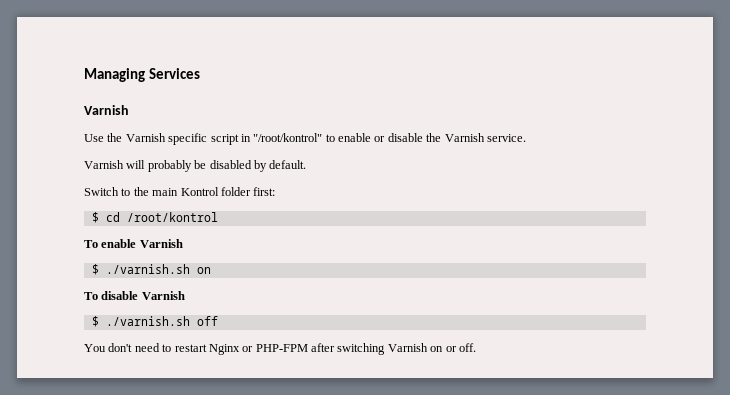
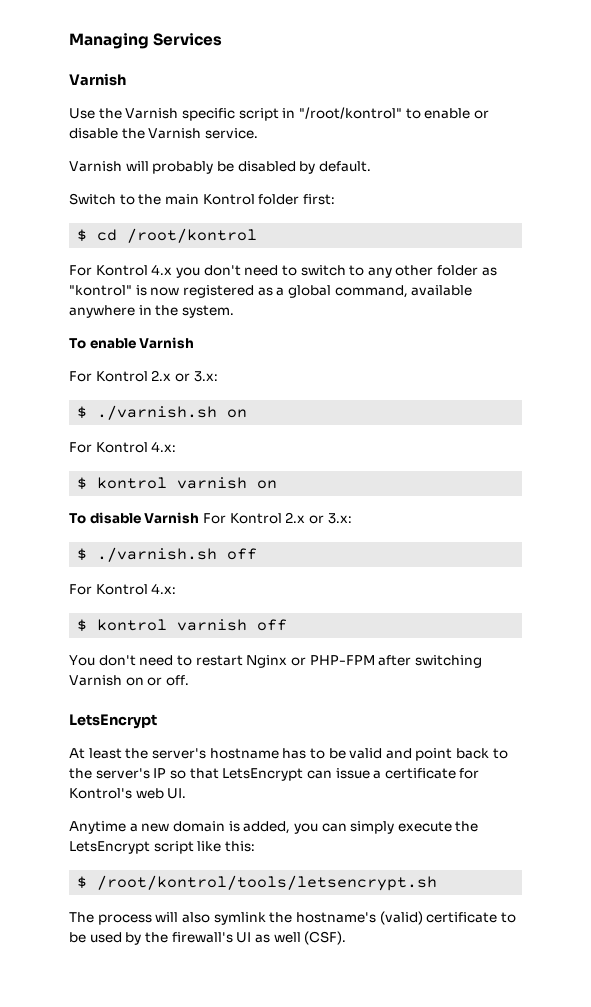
[84,239,183,248] [91,264,211,275] [84,291,185,300] [91,316,190,327] To enable Varnish // $ ./varnish.sh on // To disable Varnish // $ ./varnish.sh -> [69,264,497,278] [69,285,473,298] [69,305,234,318] [69,337,195,349] [69,370,218,382] [77,405,248,420] [69,441,177,453] [77,477,278,490] [69,512,352,524] [77,547,258,562] [69,583,177,595] [77,619,248,632] For Kontrol 4.x you don't need to switch to any other folder as "kontrol" is now registered as a global command, available anywhere in the system. // To enable Varnish // For Kontrol 2.x or 3.x: // $ ./varnish.sh on // For Kontrol 4.x: // $ kontrol varnish on // To disable Varnish For Kontrol 2.x or 3.x: // $ ./varnish.sh off // For Kontrol 4.x: // $ kontrol varnish
(476, 347) none -> [69,714,157,729] [69,748,508,761] [69,768,480,781] [69,788,187,799] [69,821,479,834] [69,841,255,854] [77,875,438,891] [69,911,516,925] [69,931,347,945] // LetsEncrypt // At least the server's hostname has to be valid and point back to the server's IP so that LetsEncrypt can issue a certificate for Kontrol's web UI. // Anytime a new domain is added, you can simply execute the LetsEncrypt script like this: // $ /root/kontrol/tools/letsencrypt.sh // The process will also symlink the hostname's (valid) certificate to be used by the firewall's UI as well (CSF).

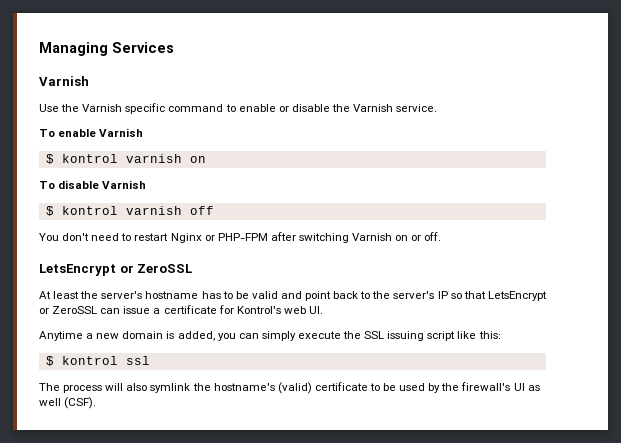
[238,107,402,121] script in "/root/kontrol" -> [168,104,224,112] command
[69,161,371,174] [69,193,335,205] [77,228,258,243] [69,264,497,278] [69,285,473,298] [69,305,234,318] [69,337,195,349] [69,370,218,382] [77,405,248,420] [69,441,177,453] Varnish will probably be disabled by default. // Switch to the main Kontrol folder first: // $ cd /root/kontrol // For Kontrol 4.x you don't need to switch to any other folder as "kontrol" is now registered as a global command, available anywhere in the system. // To enable Varnish // For Kontrol 2.x or 3.x: // $ ./varnish.sh on // For Kontrol 4.x: -> [39,128,144,137] To enable Varnish
[202,512,352,524] [77,547,258,562] [69,583,177,595] For Kontrol 2.x or 3.x: // $ ./varnish.sh off // For Kontrol 4.x: -> (147, 184) none
(157, 721) none -> [119,264,193,273] or ZeroSSL
(304, 774) none -> [39,306,98,314] or ZeroSSL
[69,841,150,854] LetsEncrypt -> [364,331,425,341] SSL issuing
[97,875,438,891] /root/kontrol/tools/letsencrypt.sh -> [61,356,150,365] kontrol ssl

